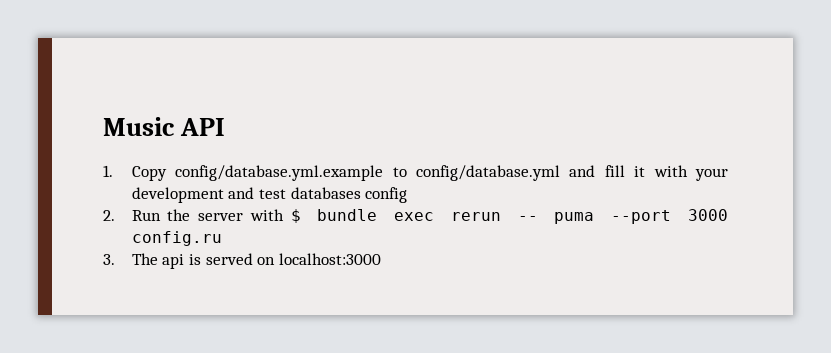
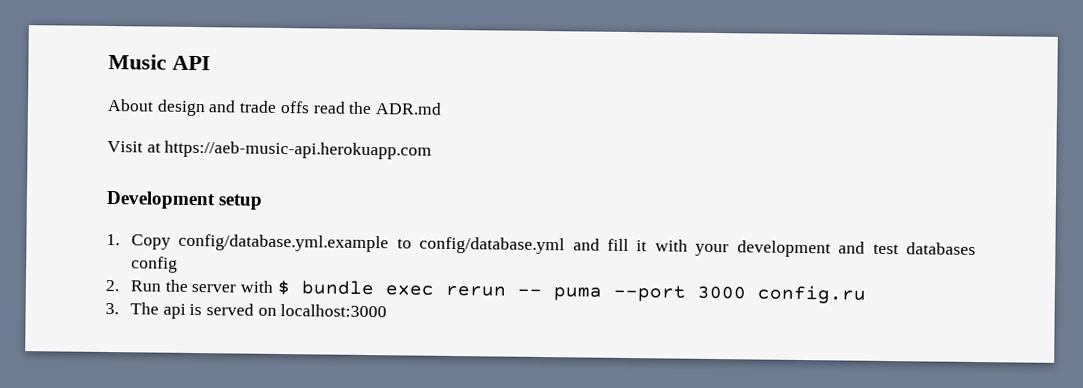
(226, 127) none -> [107,99,443,117] [107,140,433,160] [106,190,263,210] // About design and trade offs read the ADR.md // Visit at https://aeb-music-api.herokuapp.com // Development setup

